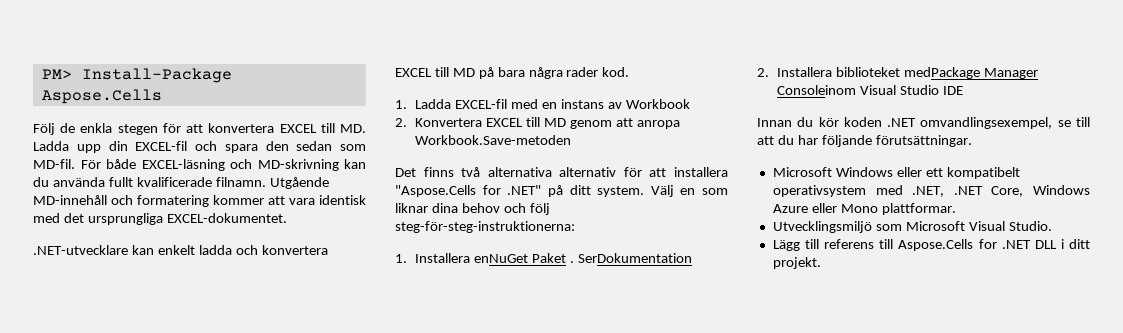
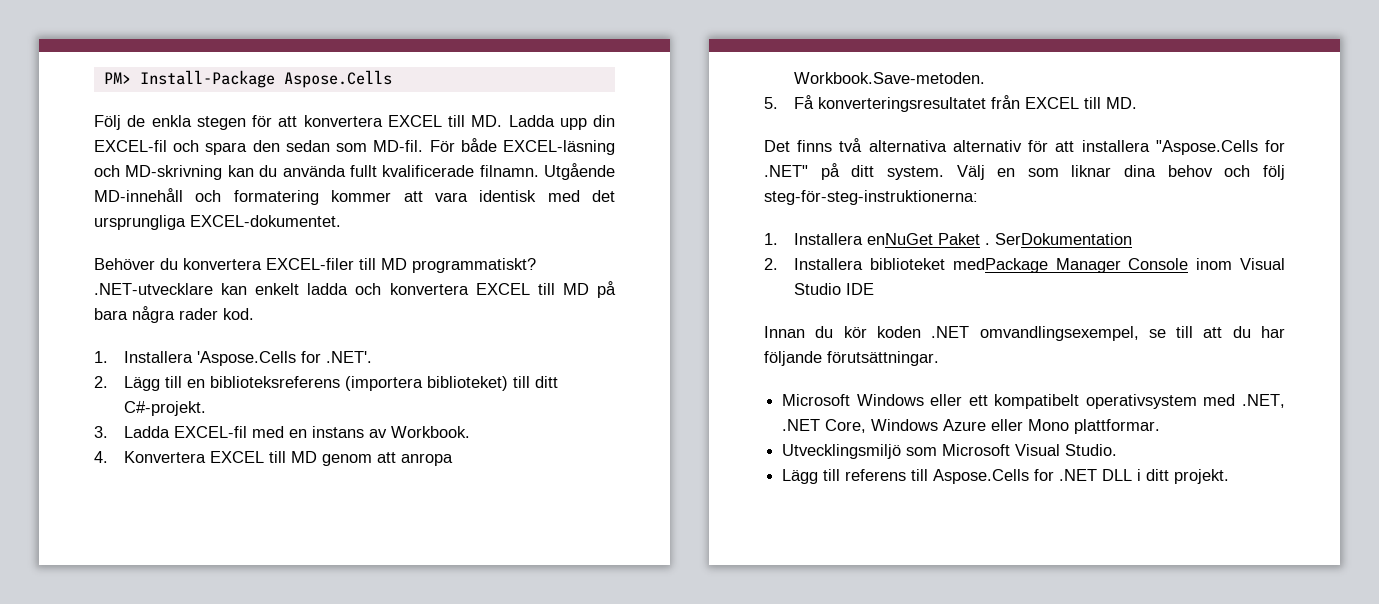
(287, 218) none -> [94,258,536,273] Behöver du konvertera EXCEL-filer till MD programmatiskt?
(407, 104) none -> [124,351,373,366] [94,376,559,391] [124,401,207,416] [94,426,108,438] Installera 'Aspose.Cells for .NET'. // 2. Lägg till en biblioteksreferens (importera biblioteket) till ditt C#-projekt. // 3.
[625,99,690,109] [395,118,407,127] Workbook // 2. -> [391,426,471,438] [94,451,108,463] Workbook. // 4.
[415,135,572,145] Workbook.Save-metoden -> [794,72,986,84] [764,95,1138,112] Workbook.Save-metoden. // 5. Få konverteringsresultatet från EXCEL till MD.
[777,85,857,95] Consoleinom -> [1128,258,1233,270] Console inom

